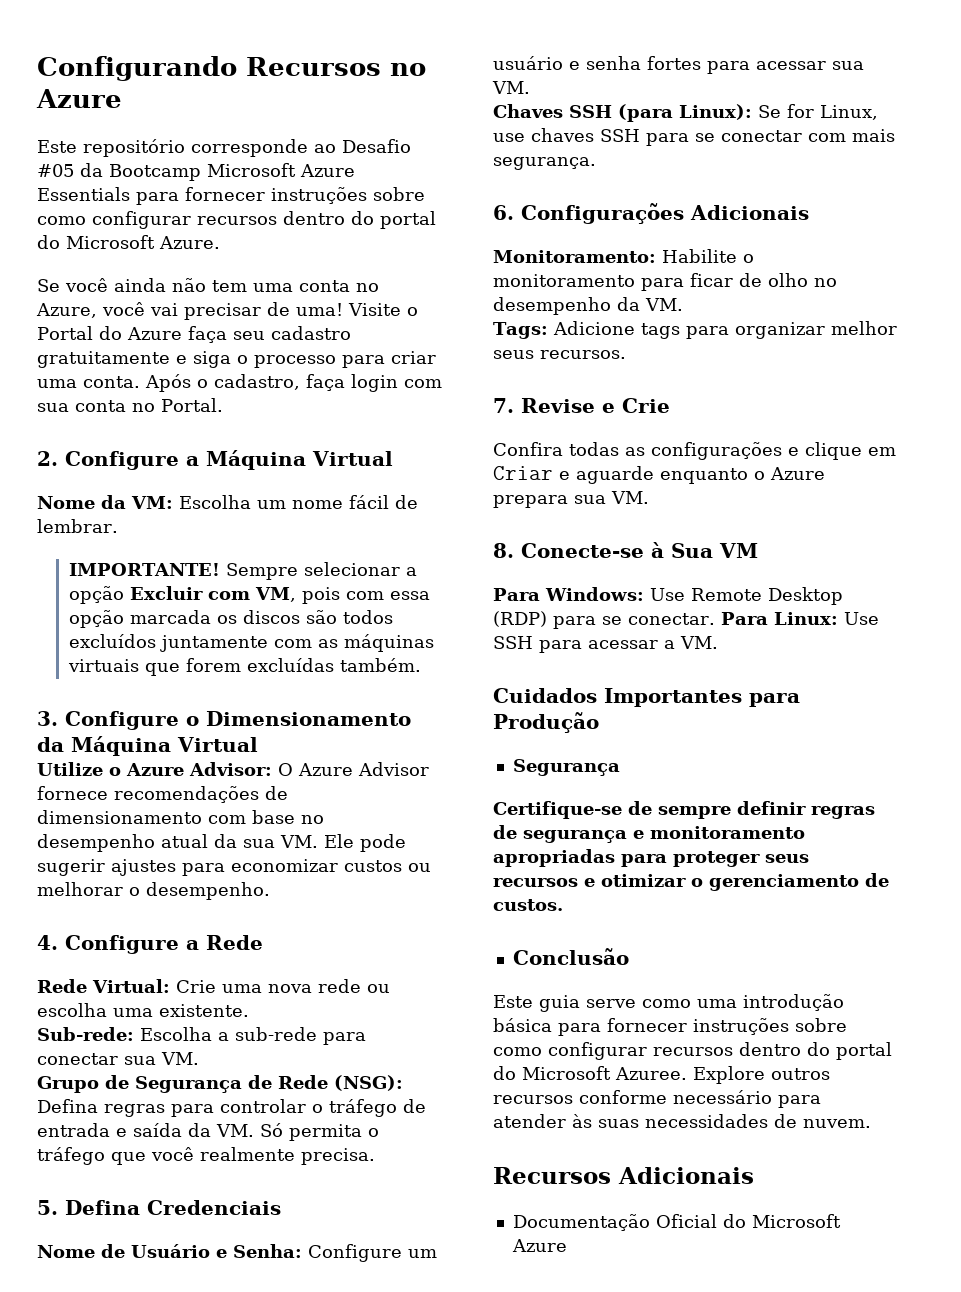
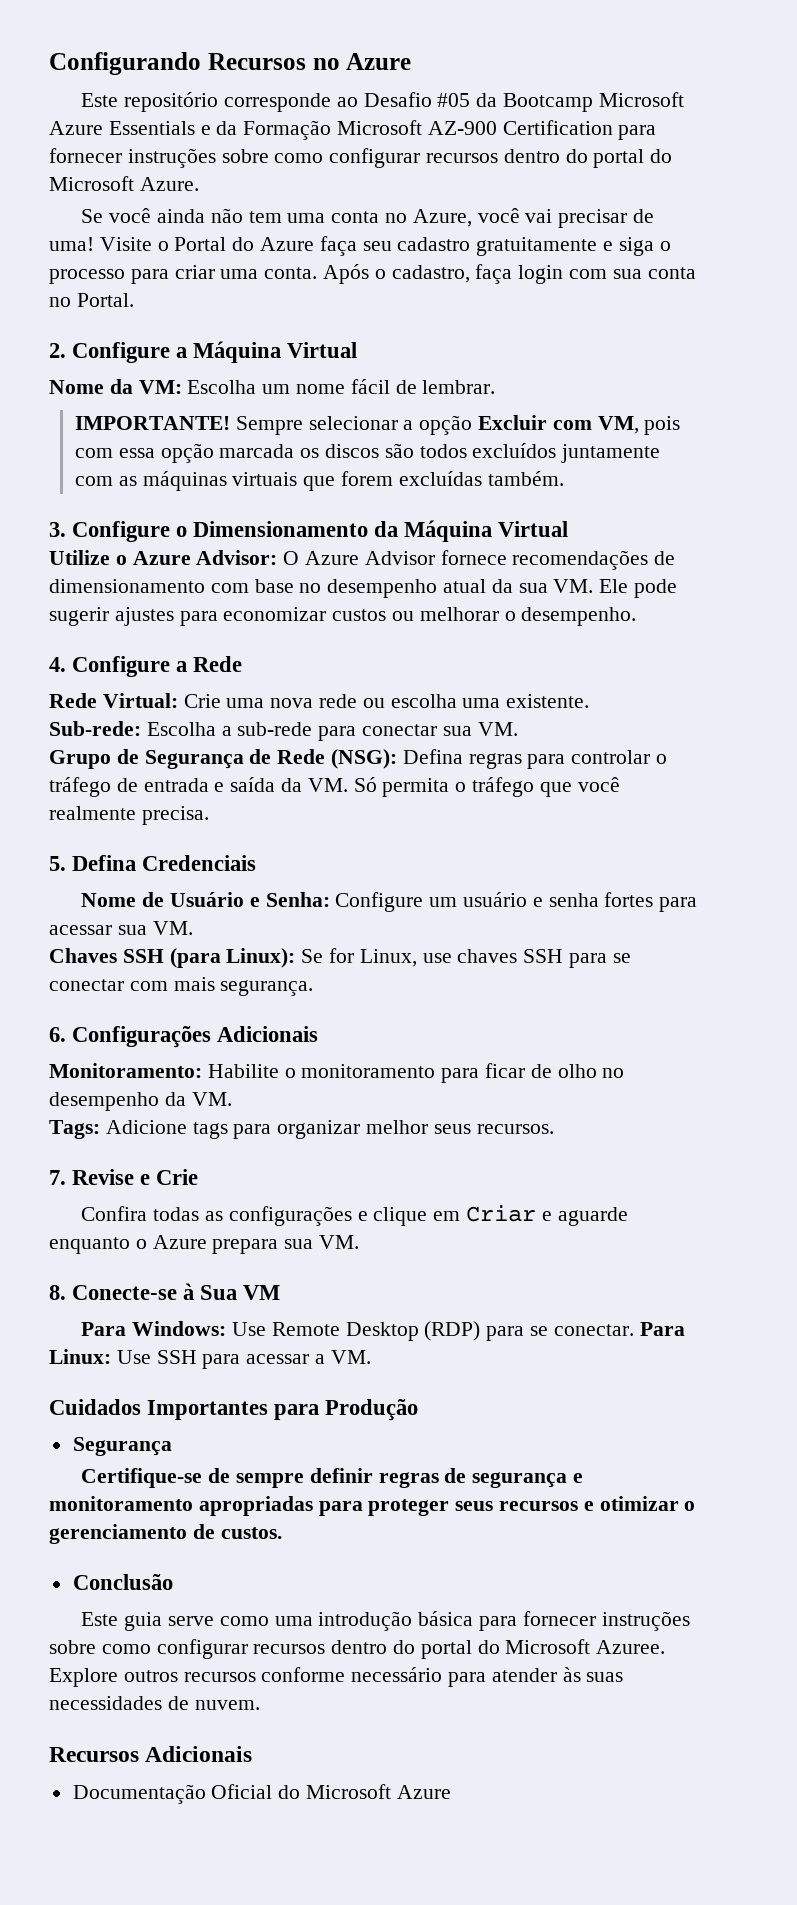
(130, 194) none -> [200,120,613,140] e da Formação Microsoft AZ-900 Certification

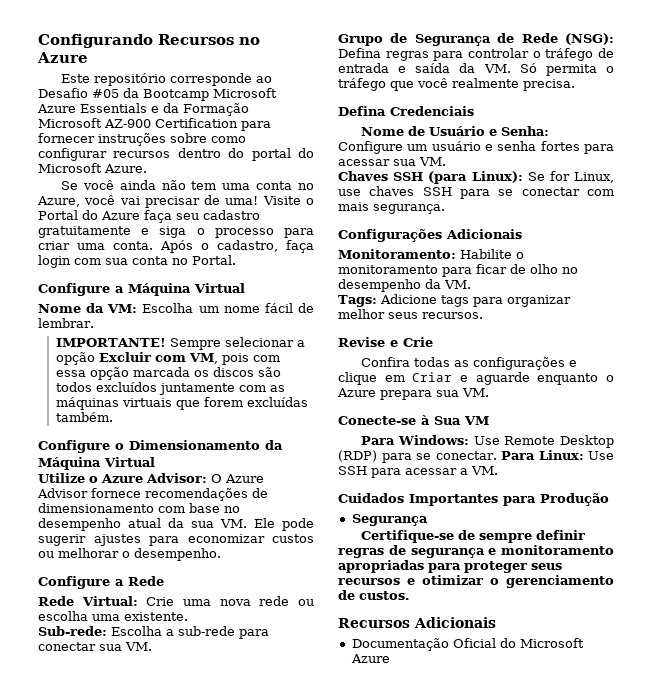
[49,343,66,358] 2. -> (236, 260) none
[49,522,66,537] 3. -> (114, 417) none
[49,657,66,672] 4. -> (221, 554) none
[49,856,66,871] 5. -> (575, 85) none
[49,1027,66,1042] 6. -> (445, 209) none
[49,1170,66,1185] 7. -> (483, 315) none
[49,1285,66,1300] 8. -> (489, 392) none
[72,1574,173,1590] [81,1611,690,1631] [49,1639,666,1659] [49,1667,624,1687] [49,1696,260,1710] // Conclusão // Este guia serve como uma introdução básica para fornecer instruções sobre como configurar recursos dentro do portal do Microsoft Azuree. Explore outros recursos conforme necessário para atender às suas necessidades de nuvem. -> (410, 595) none

